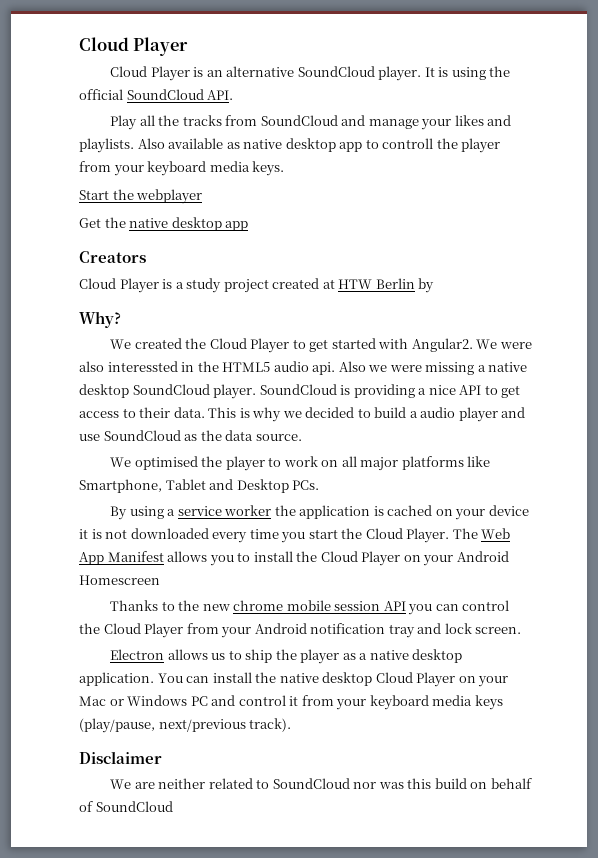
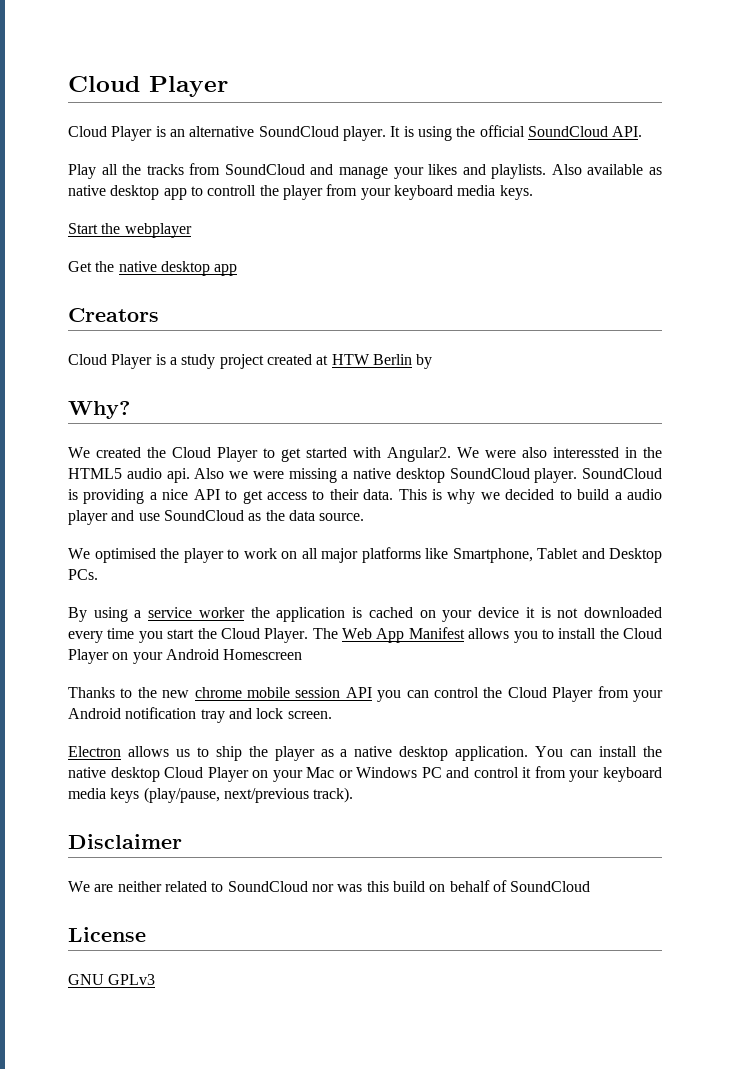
(173, 806) none -> [68,927,146,942] [68,974,156,985] // License // GNU GPLv3

